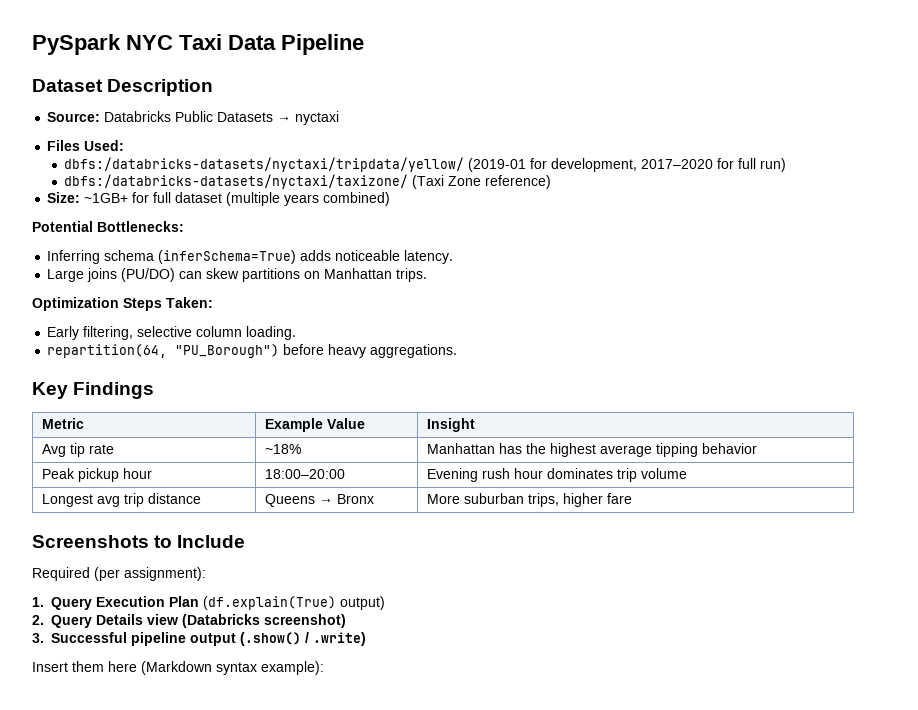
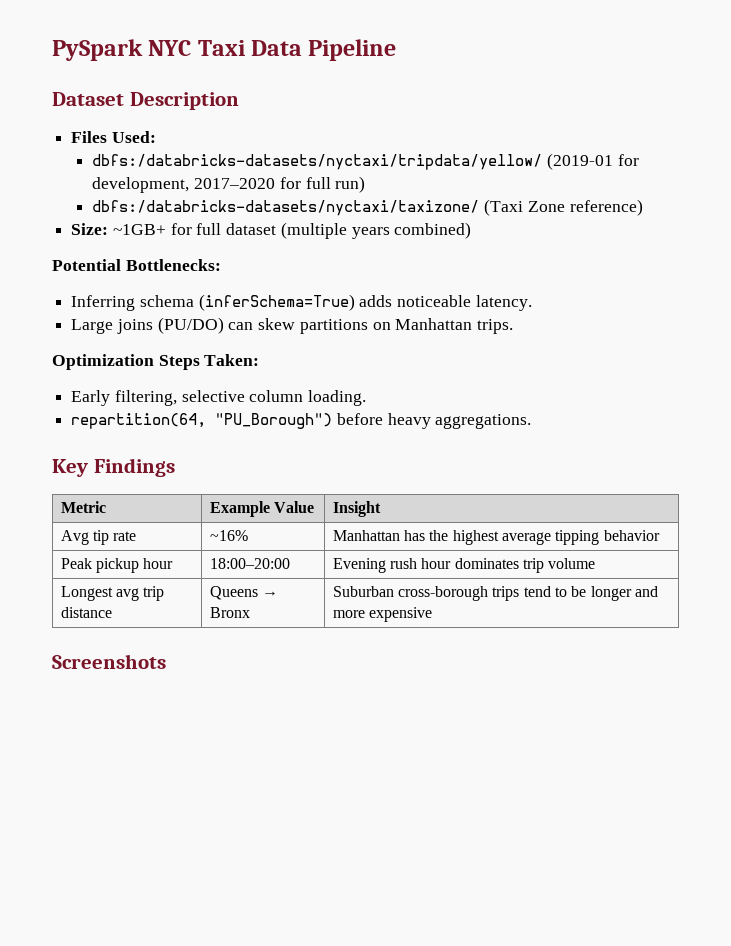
[47,111,340,125] // Source: Databricks Public Datasets → nyctaxi -> (239, 101) none
[265,444,302,454] ~18% -> [209,530,248,541] ~16%
[427,493,633,507] [32,535,246,548] [32,567,206,581] [32,596,385,610] [32,614,346,628] [32,632,366,646] [32,661,324,675] More suburban trips, higher fare // Screenshots to Include // Required (per assignment): // 1. Query Execution Plan (df.explain(True) output) // 2. Query Details view (Databricks screenshot) // 3. Successful pipeline output (.show() / .write) // Insert them here (Markdown syntax example): -> [332,586,658,601] [332,607,433,622] [52,654,166,669] Suburban cross-borough trips tend to be longer and more expensive // Screenshots

